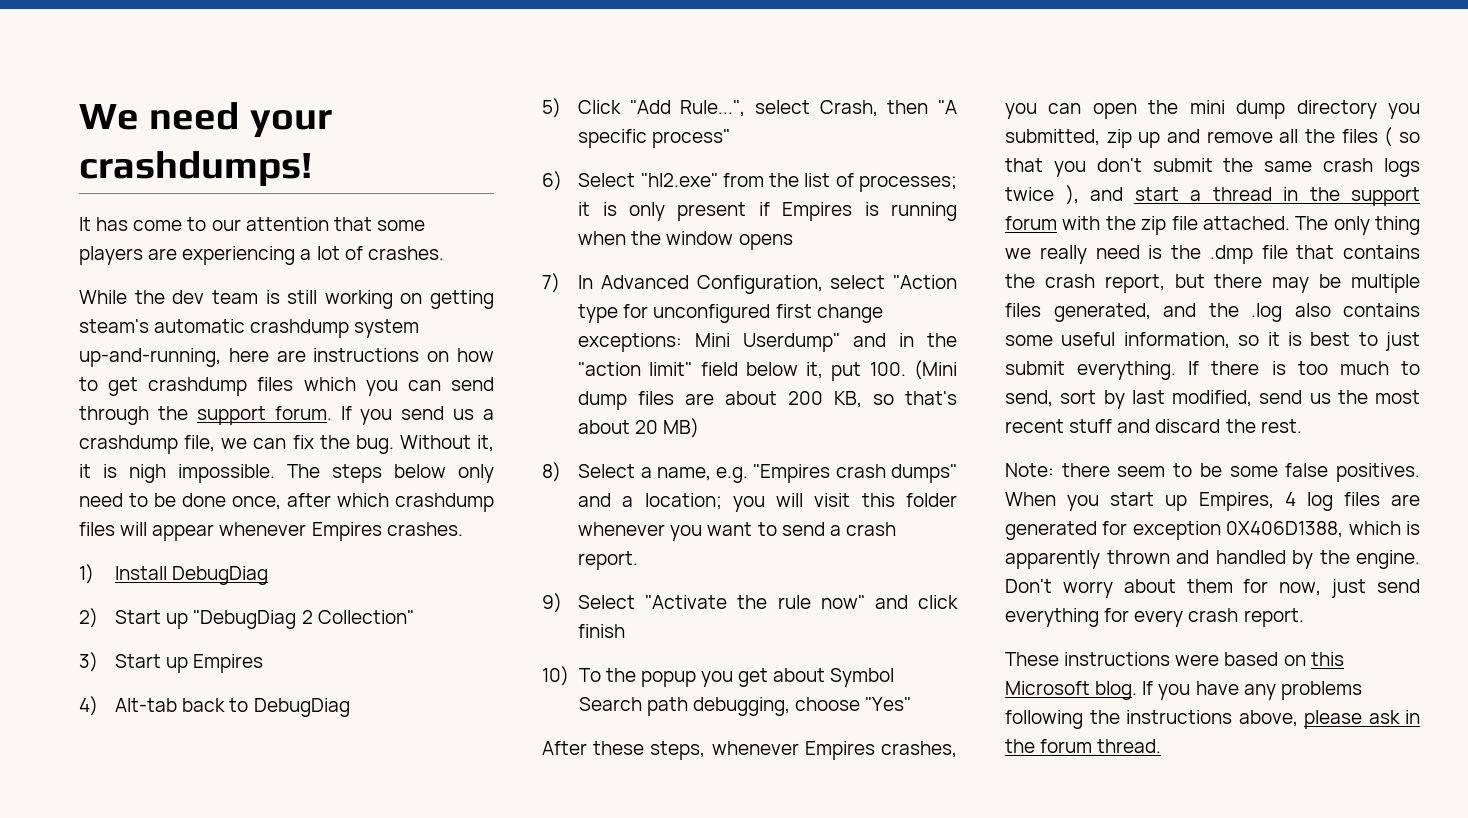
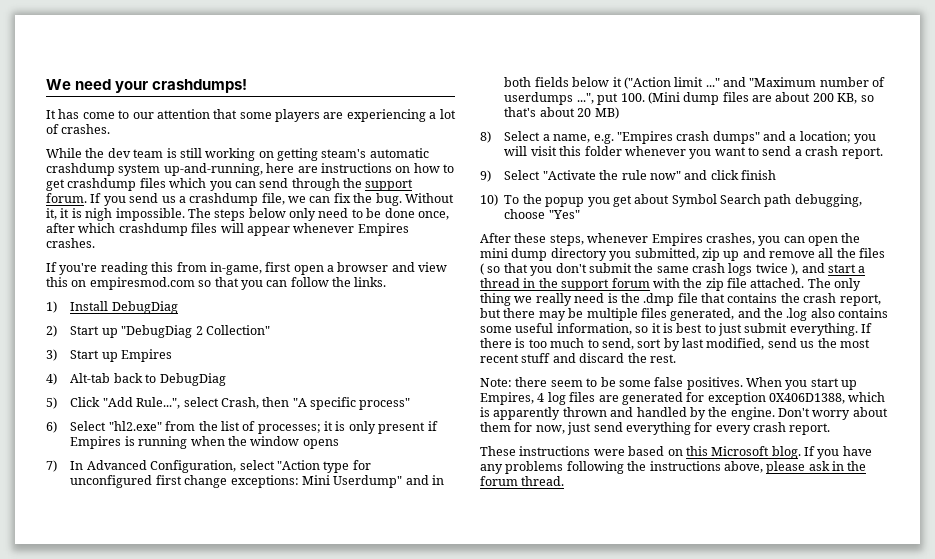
(463, 529) none -> [46,262,448,275] [46,277,387,290] // If you're reading this from in-game, first open a browser and view this on empiresmod.com so that you can follow the links.
[927,333,957,347] [578,362,824,379] the "action limit" field below it, -> [504,77,886,89] [504,92,594,105] both fields below it ("Action limit ..." and "Maximum number of userdumps ...",

